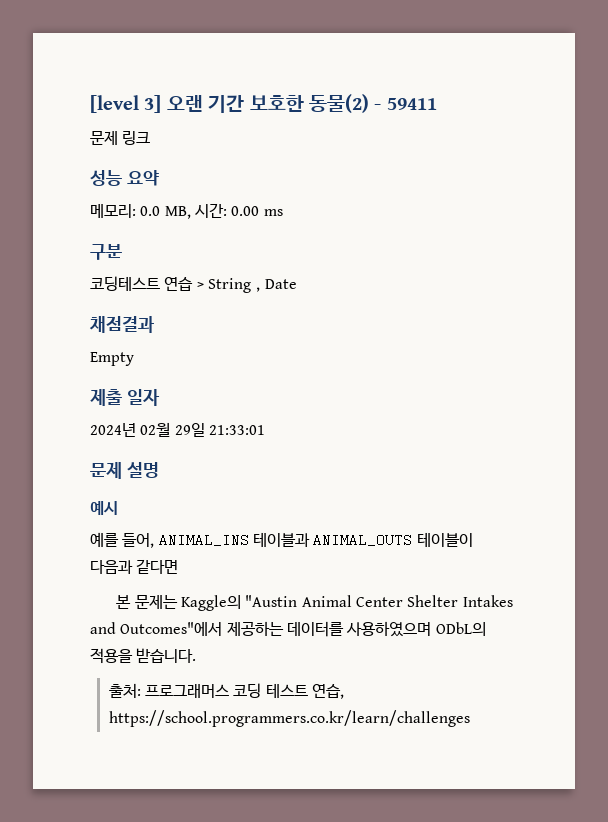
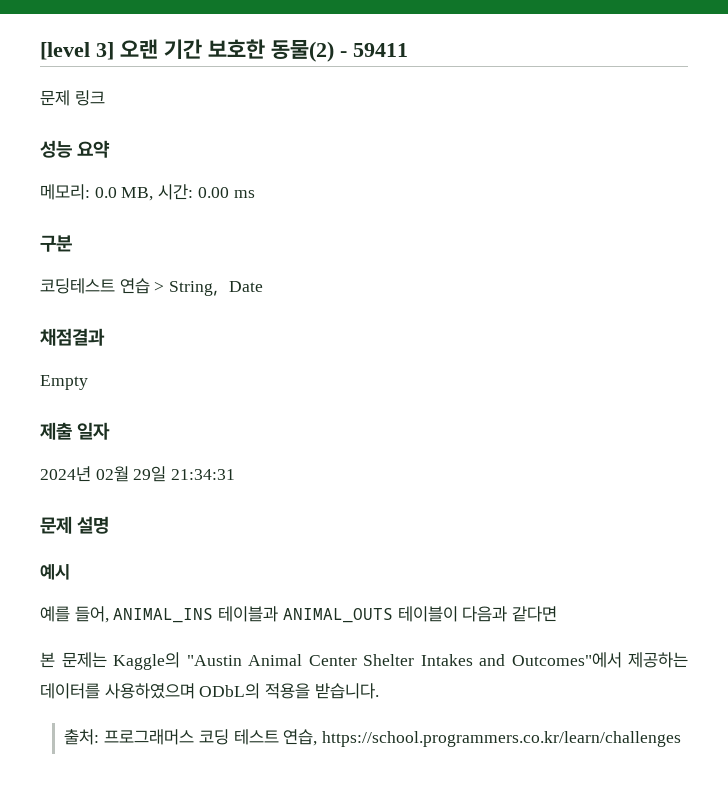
[208,425,265,435] 21:33:01 -> [171,469,236,480] 21:34:31

